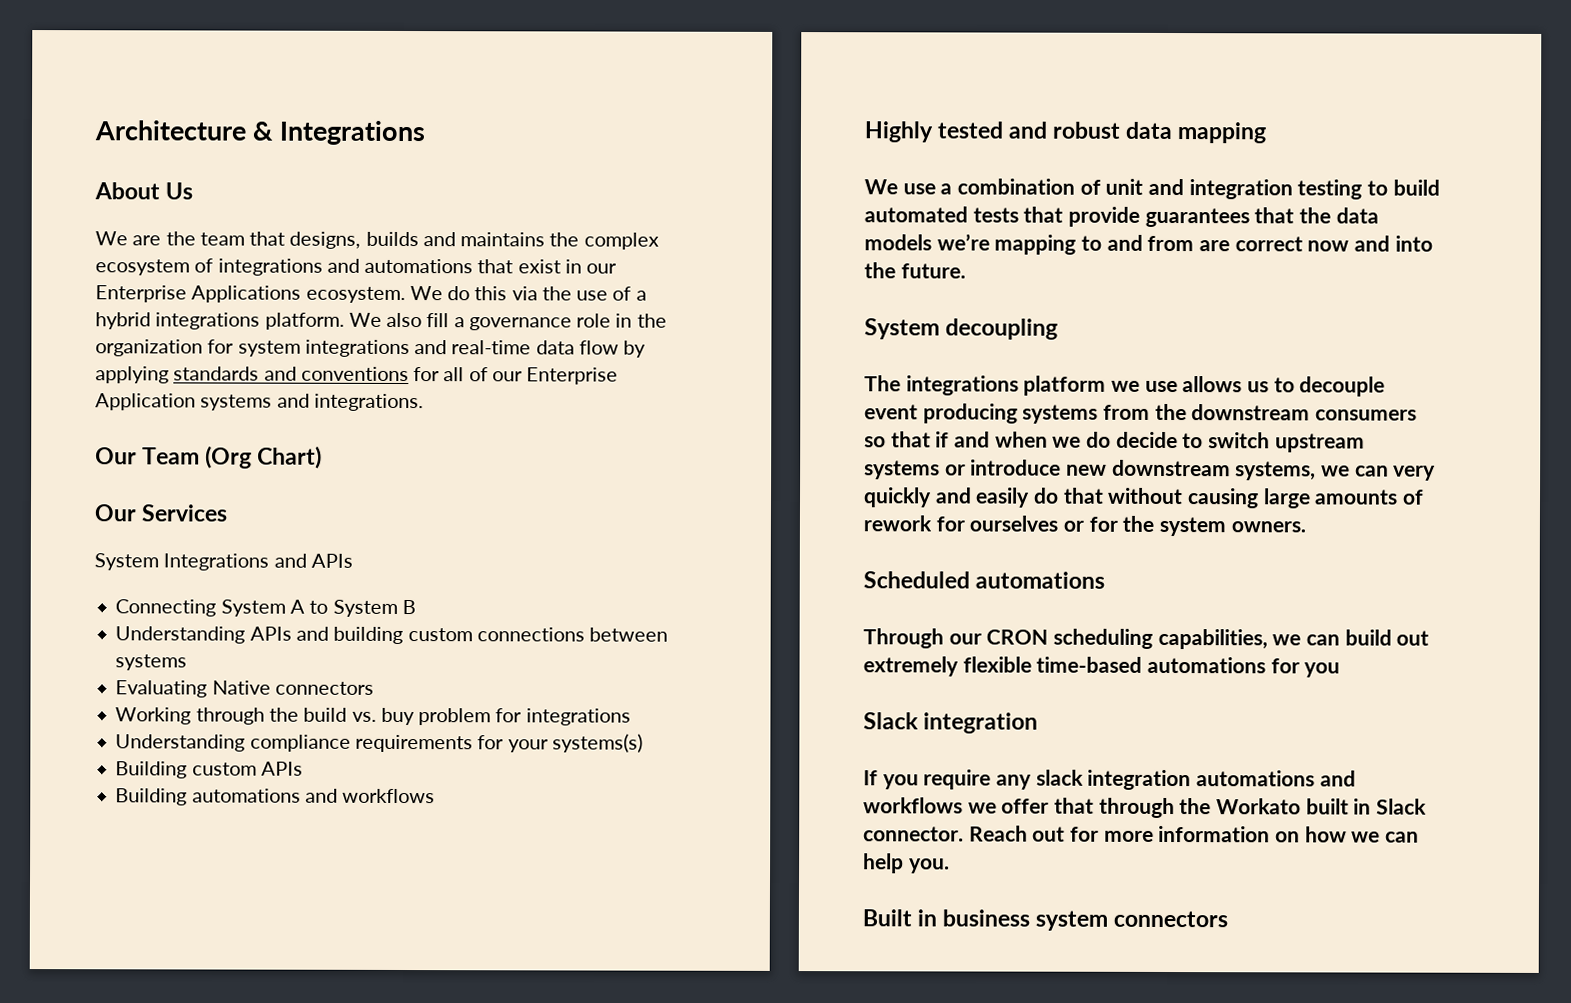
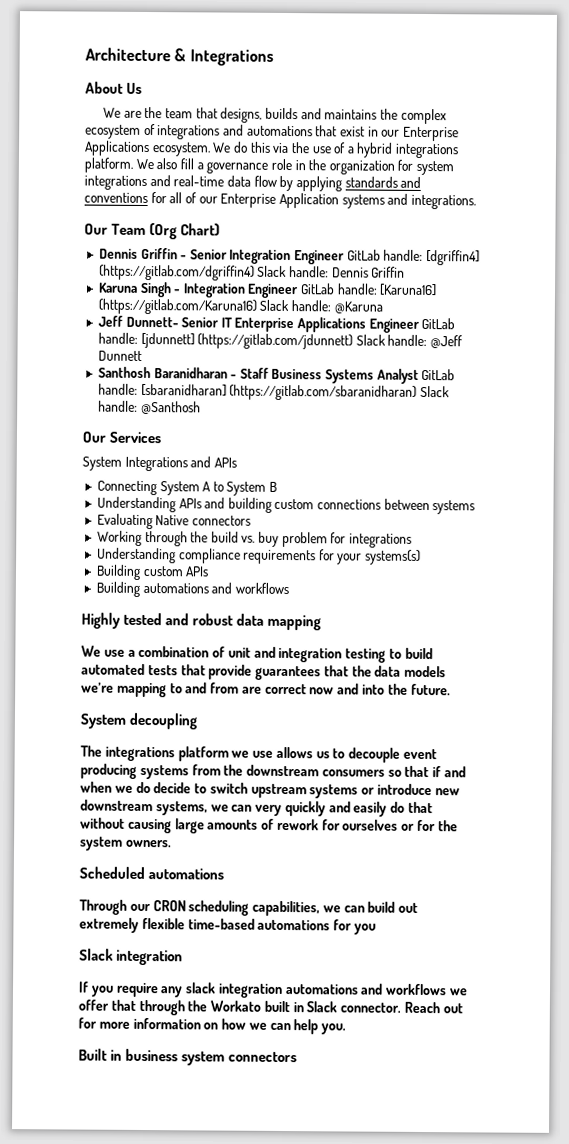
(323, 457) none -> [98,247,481,266] [98,264,406,281] [97,281,438,299] [97,298,383,315] [97,315,456,333] [97,332,464,350] [97,350,142,361] [97,366,456,384] [97,383,450,401] [97,400,201,415] // Dennis Griffin - Senior Integration Engineer GitLab handle: [dgriffin4] (https://gitlab.com/dgriffin4) Slack handle: Dennis Griffin // Karuna Singh - Integration Engineer GitLab handle: [Karuna16] (https://gitlab.com/Karuna16) Slack handle: @Karuna // Jeff Dunnett- Senior IT Enterprise Applications Engineer GitLab handle: [jdunnett] (https://gitlab.com/jdunnett) Slack handle: @Jeff Dunnett // Santhosh Baranidharan - Staff Business Systems Analyst GitLab handle: [sbaranidharan] (https://gitlab.com/sbaranidharan) Slack handle: @Santhosh

